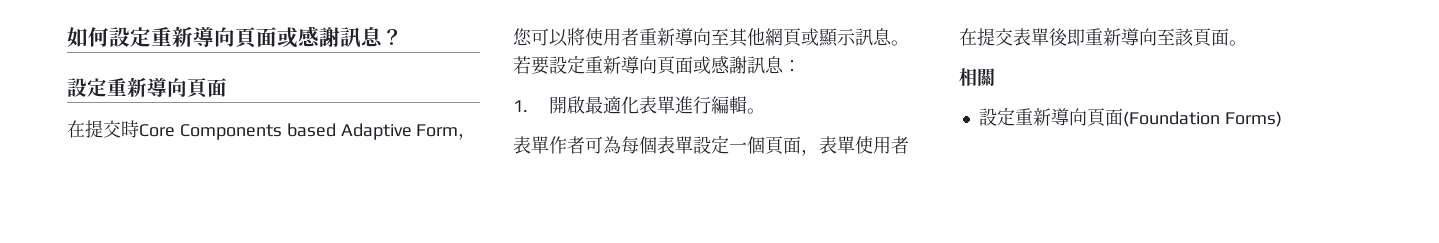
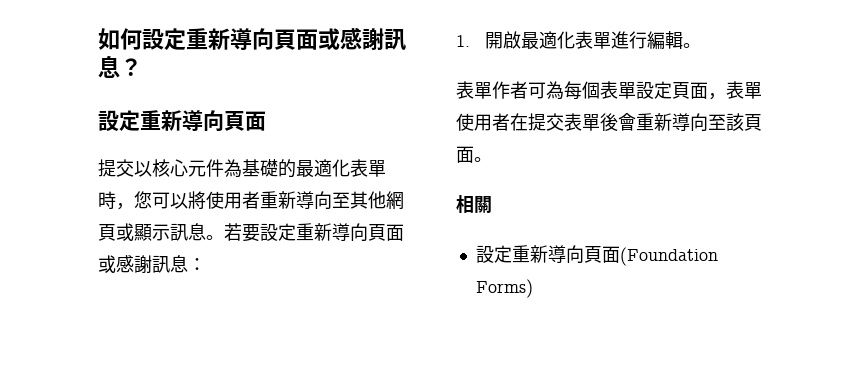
[67,120,459,140] 在提交時Core Components based Adaptive Form -> [98,159,386,178] [98,191,116,209] 提交以核心元件為基礎的最適化表單時
[729,136,765,154] 一個 -> (672, 90) none
[1067,29,1085,46] 即 -> [618,113,636,131] 會

